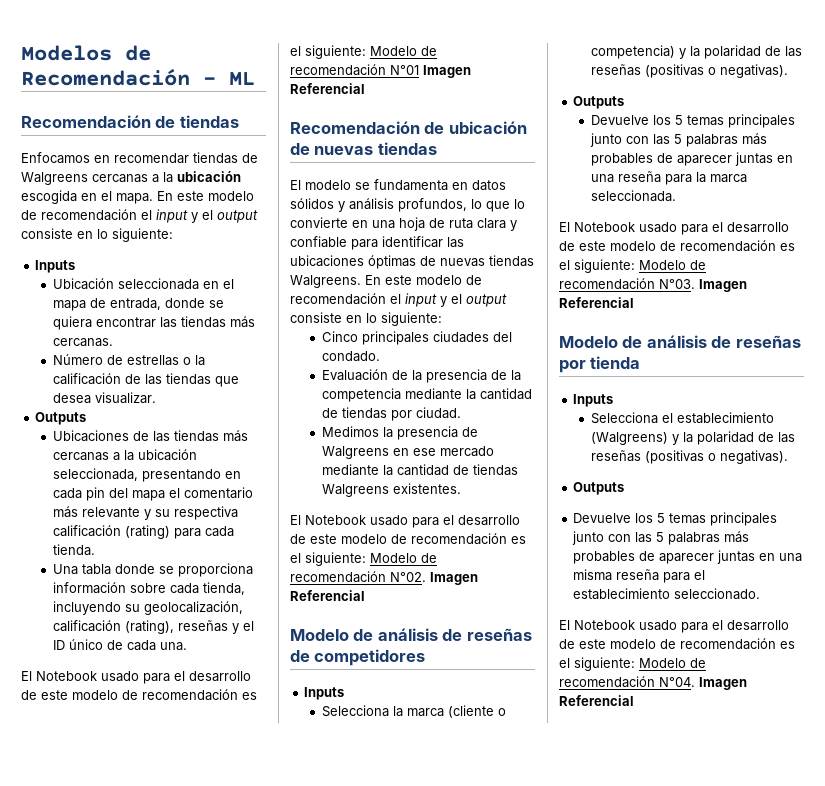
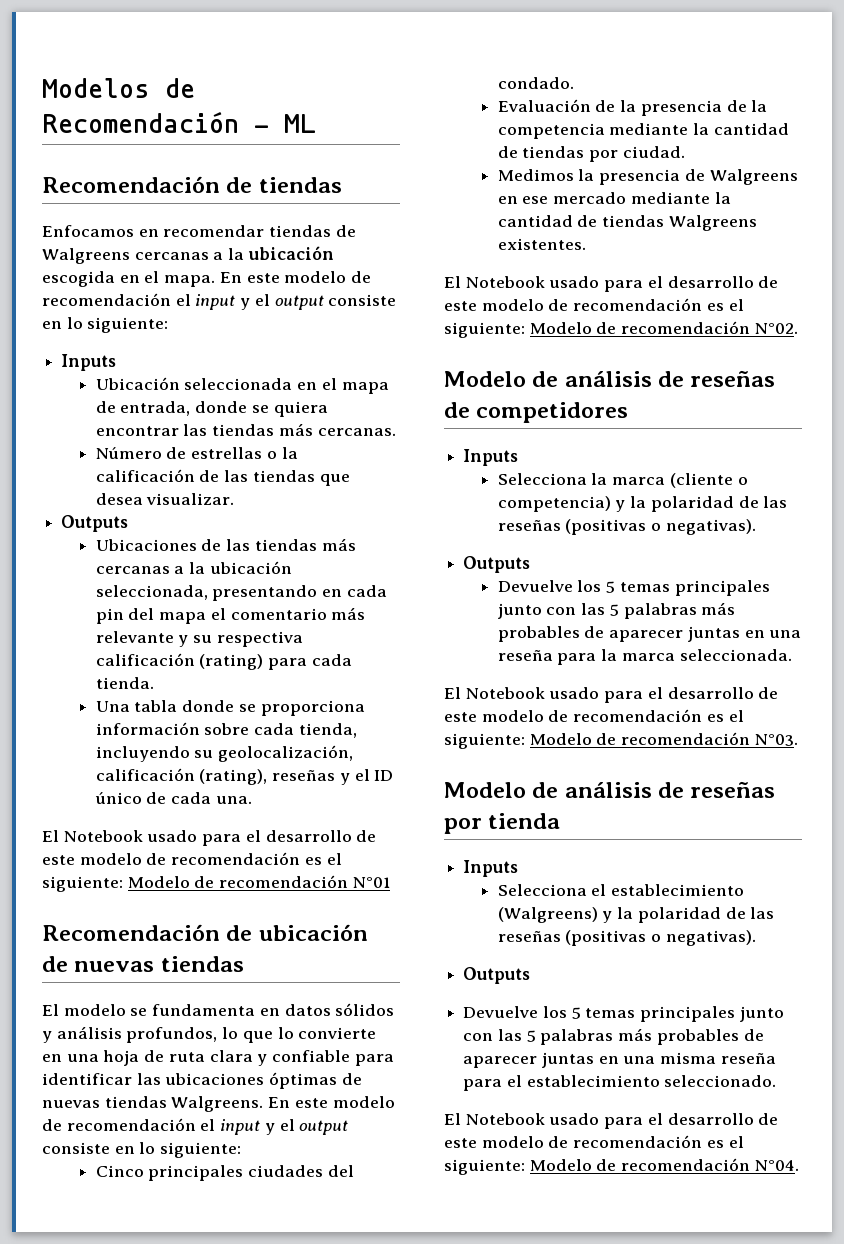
[423,65,471,78] [290,83,365,94] Imagen Referencial -> (390, 882) none
[430,572,478,585] [290,590,365,601] Imagen Referencial -> (798, 328) none
[699,279,747,292] [559,297,634,308] Imagen Referencial -> (798, 740) none
[699,677,747,690] [559,695,634,706] Imagen Referencial -> (799, 1165) none

